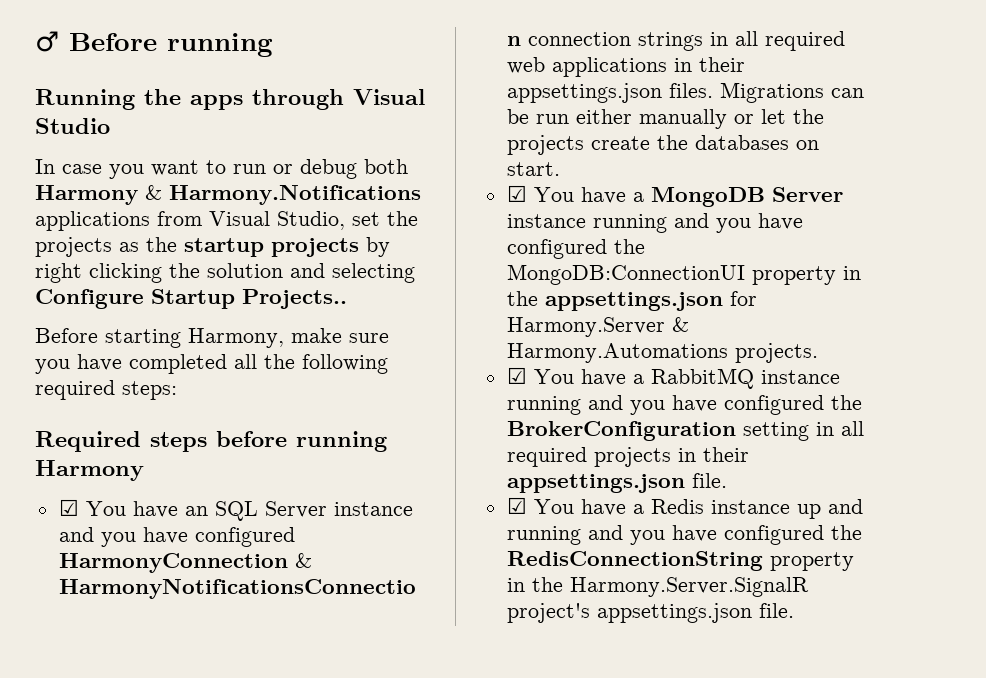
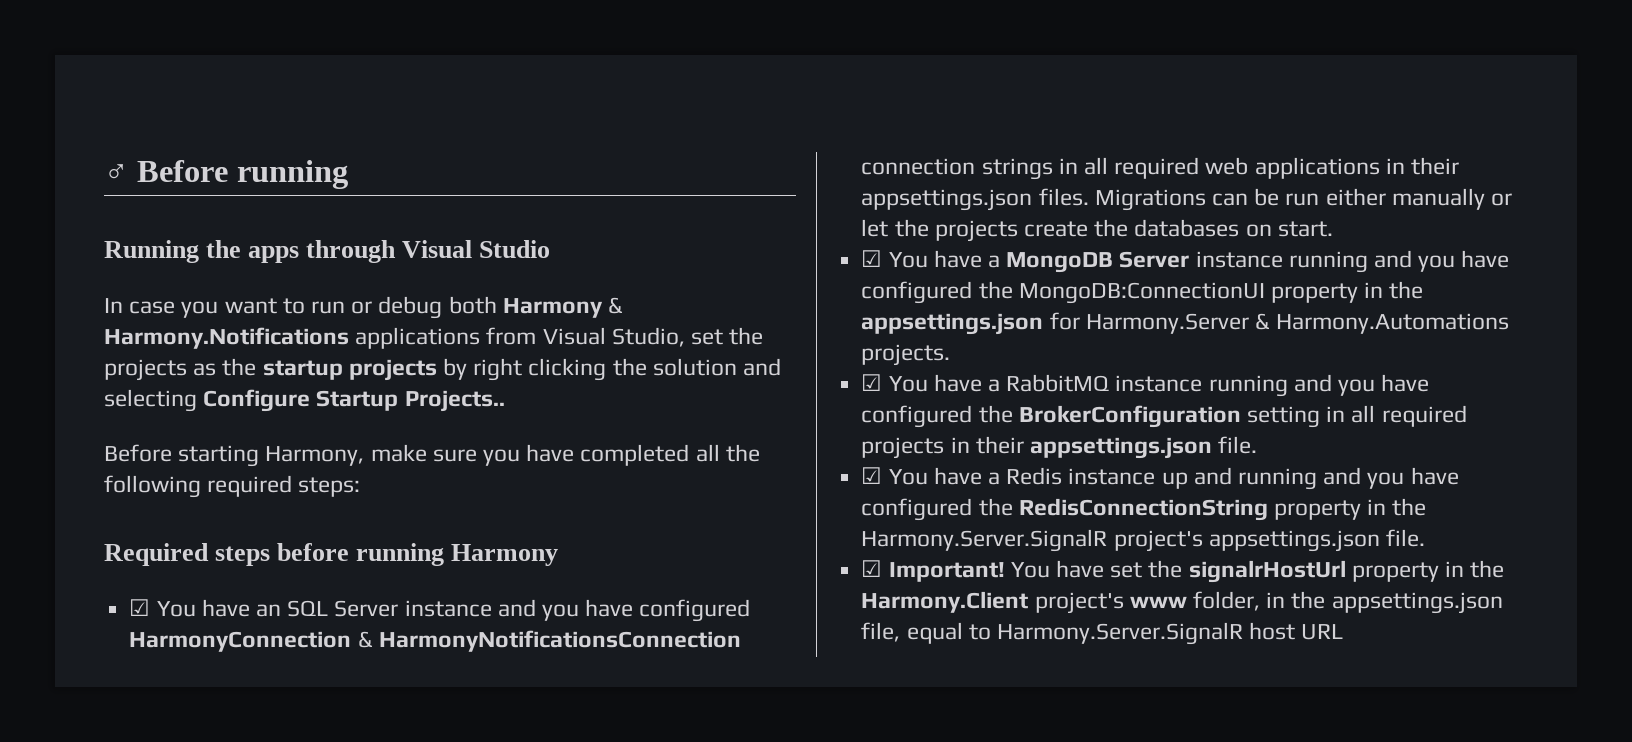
(794, 610) none -> [861,560,1505,583] [861,591,1503,614] [861,622,1344,645] // ☑ Important! You have set the signalrHostUrl property in the Harmony.Client project's www folder, in the appsettings.json file, equal to Harmony.Server.SignalR host URL

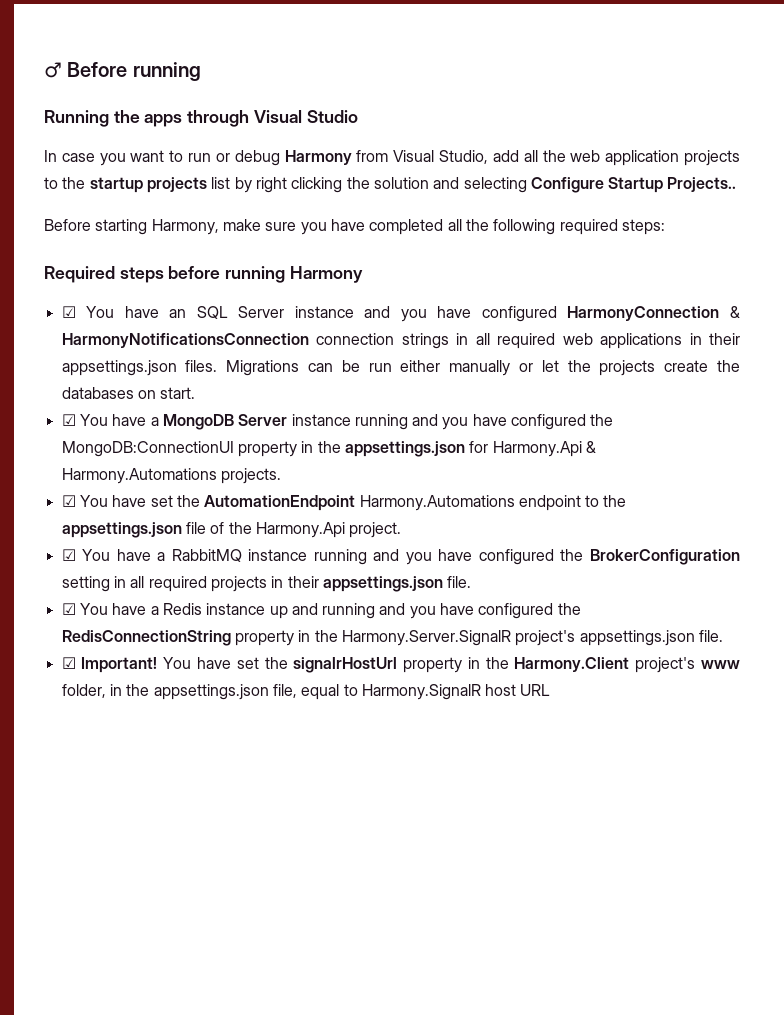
[448,296,624,318] [104,327,764,349] [104,359,217,381] both Harmony & Harmony.Notifications applications from Visual Studio, set the projects as -> [284,150,741,166] [44,177,58,189] Harmony from Visual Studio, add all the web application projects to
(437, 370) none -> [211,177,231,189] list
[1085,313,1249,334] Harmony.Server -> [492,441,582,457] Harmony.Api
(951, 355) none -> [61,495,627,511] [61,522,402,538] // ☑ You have set the AutomationEndpoint Harmony.Automations endpoint to the appsettings.json file of the Harmony.Api project.
[996,622,1243,645] Harmony.Server.SignalR -> [361,684,481,700] Harmony.SignalR

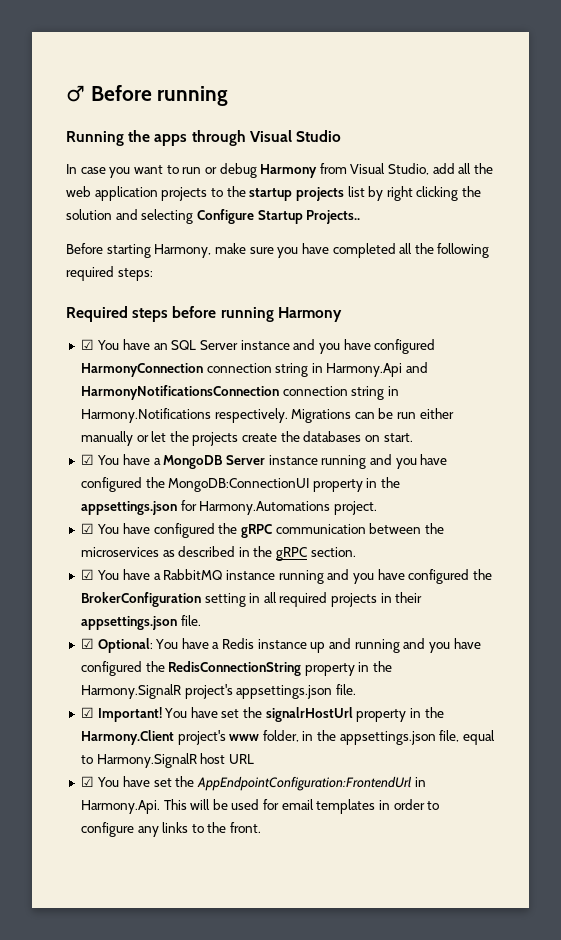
[729,306,740,318] [61,333,741,349] [61,360,218,376] & HarmonyNotificationsConnection connection strings in all required web applications in their appsettings.json files. -> [206,362,429,377] [80,385,399,400] [80,408,288,423] connection string in Harmony.Api and HarmonyNotificationsConnection connection string in Harmony.Notifications respectively.
[492,441,596,457] [61,468,281,484] [61,495,627,511] [61,522,402,538] Harmony.Api & Harmony.Automations projects. // ☑ You have set the AutomationEndpoint Harmony.Automations endpoint to the appsettings.json file of the Harmony.Api project. -> [199,501,377,515] [80,523,444,538] [80,546,356,561] Harmony.Automations project. // ☑ You have configured the gRPC communication between the microservices as described in the gRPC section.
(76, 609) none -> [97,638,153,653] Optional:
[341,630,511,646] Harmony.Server.SignalR -> [80,684,181,699] Harmony.SignalR
(551, 690) none -> [80,776,426,791] [80,799,440,814] [80,822,262,837] // ☑ You have set the AppEndpointConfiguration:FrontendUrl in Harmony.Api. This will be used for email templates in order to configure any links to the front.

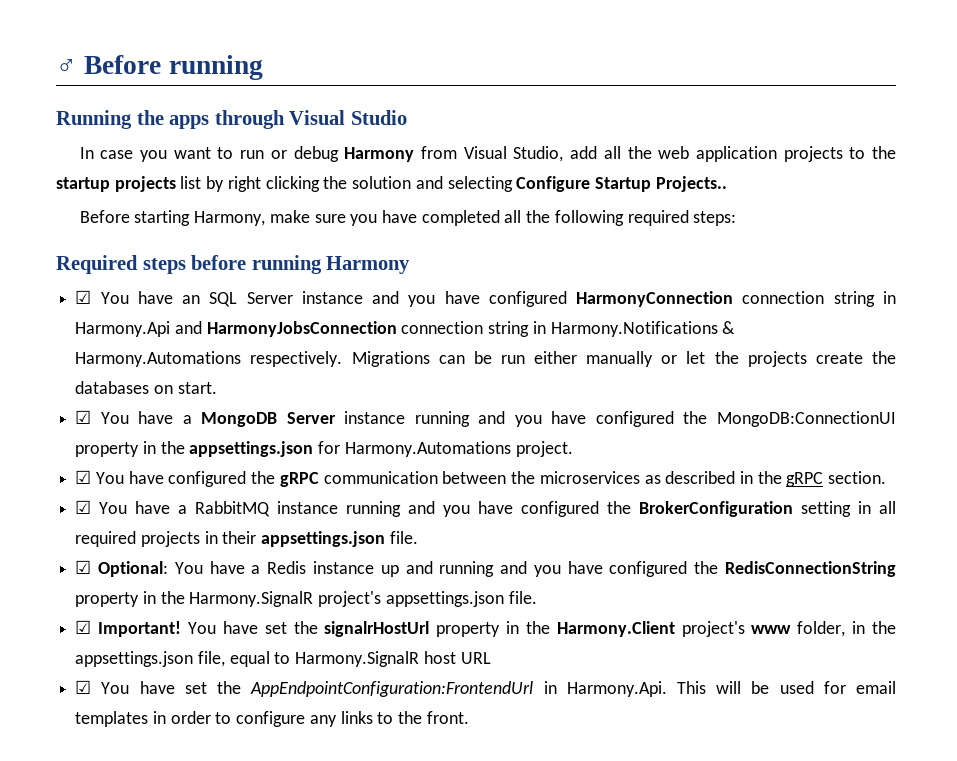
[80,385,279,400] HarmonyNotificationsConnection -> [206,321,397,337] HarmonyJobsConnection
(211, 415) none -> [722,321,736,334] [75,351,242,367] & Harmony.Automations

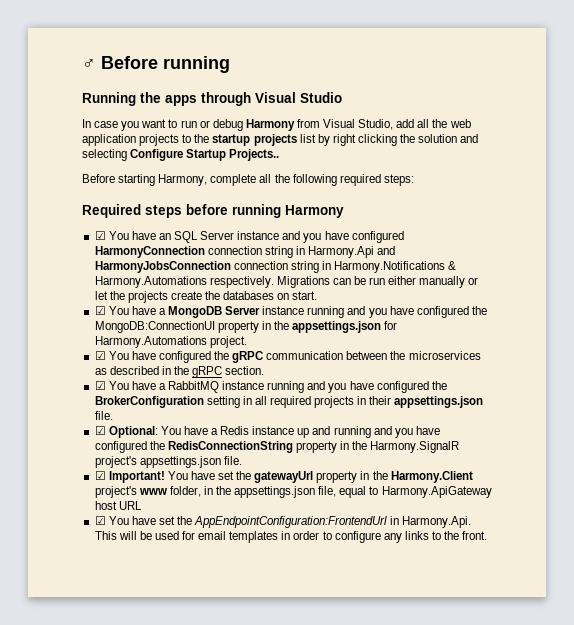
[269,210,500,226] make sure you have completed -> [210,174,257,186] complete
[324,621,430,637] signalrHostUrl -> [254,471,314,483] gatewayUrl
[295,651,420,667] Harmony.SignalR -> [381,486,492,498] Harmony.ApiGateway

